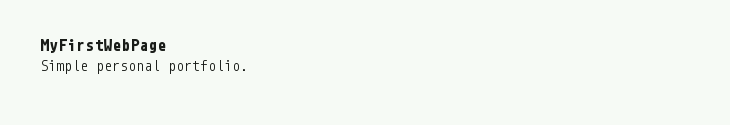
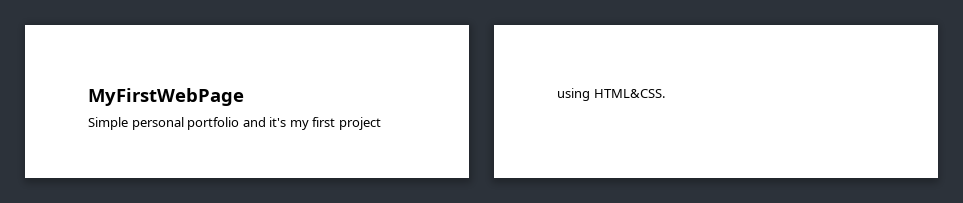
[168,60,248,74] portfolio. -> [187,117,381,130] [557,88,665,101] portfolio and it's my first project using HTML&CSS.

